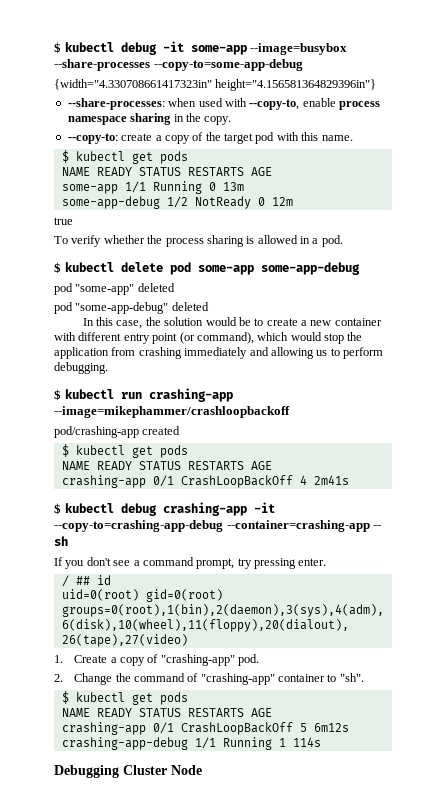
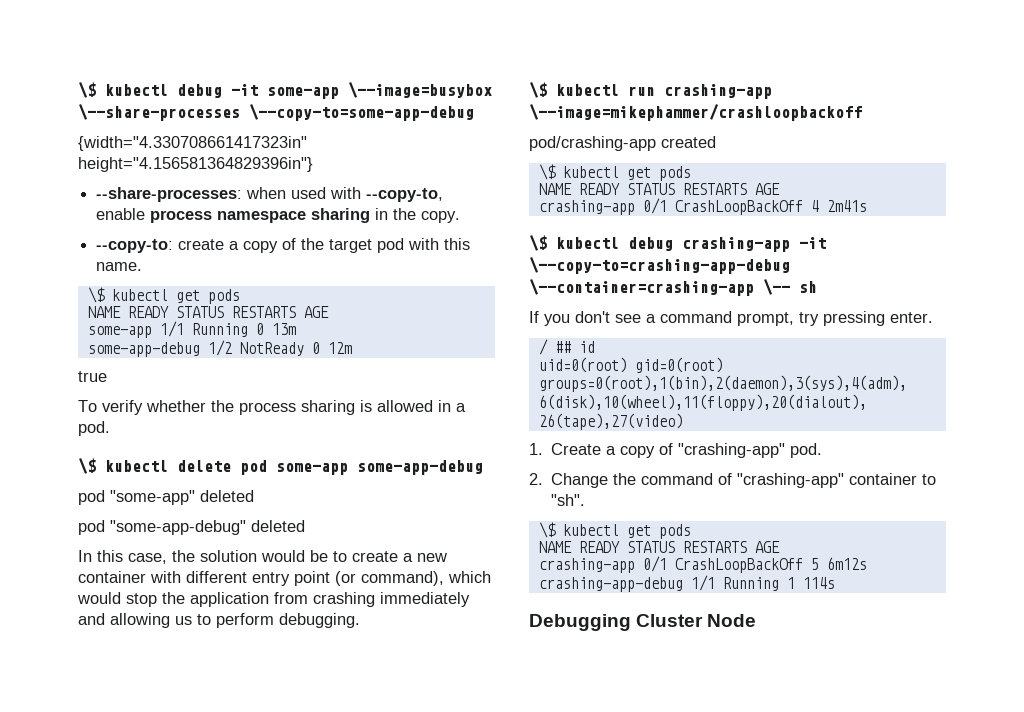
[54,42,61,53] $ -> [78,82,96,98] \$
[250,43,348,55] [54,59,303,71] --image=busybox --share-processes --copy-to=some-app-debug -> [348,82,492,98] [78,104,474,121] \--image=busybox \--share-processes \--copy-to=some-app-debug
[61,150,69,163] $ -> [87,287,105,303] \$
[54,262,61,273] $ -> [78,458,96,474] \$
[54,389,61,400] $ -> [529,82,547,98] \$
[54,406,290,418] --image=mikephammer/crashloopbackoff -> [529,104,862,121] \--image=mikephammer/crashloopbackoff
[61,444,69,457] $ -> [538,164,556,180] \$
[54,503,61,514] $ -> [529,235,547,251] \$
[54,520,382,532] --copy-to=crashing-app-debug --container=crashing-app -- -> [529,257,790,274] [529,279,790,296] \--copy-to=crashing-app-debug \--container=crashing-app \--
[61,691,69,704] $ -> [538,522,556,538] \$

